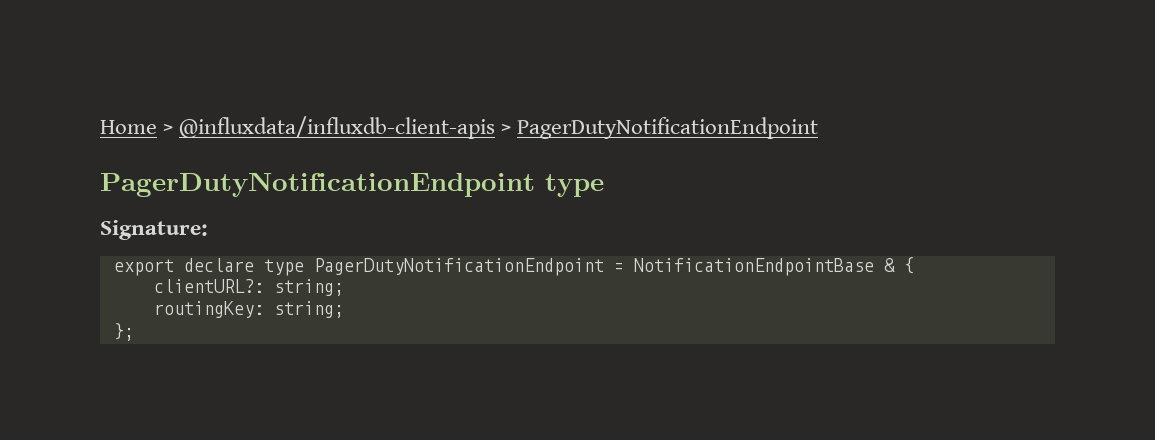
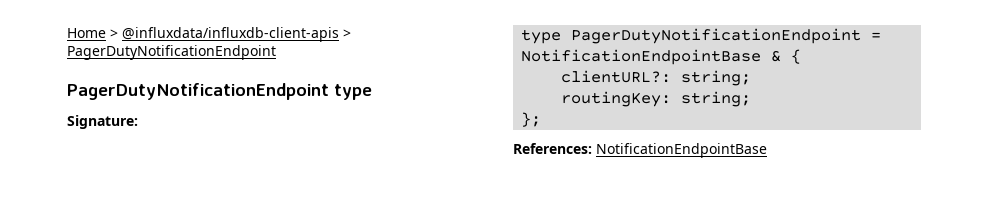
[113,258,254,276] export declare -> (138, 122) none
(134, 332) none -> [513,143,767,158] // References: NotificationEndpointBase

